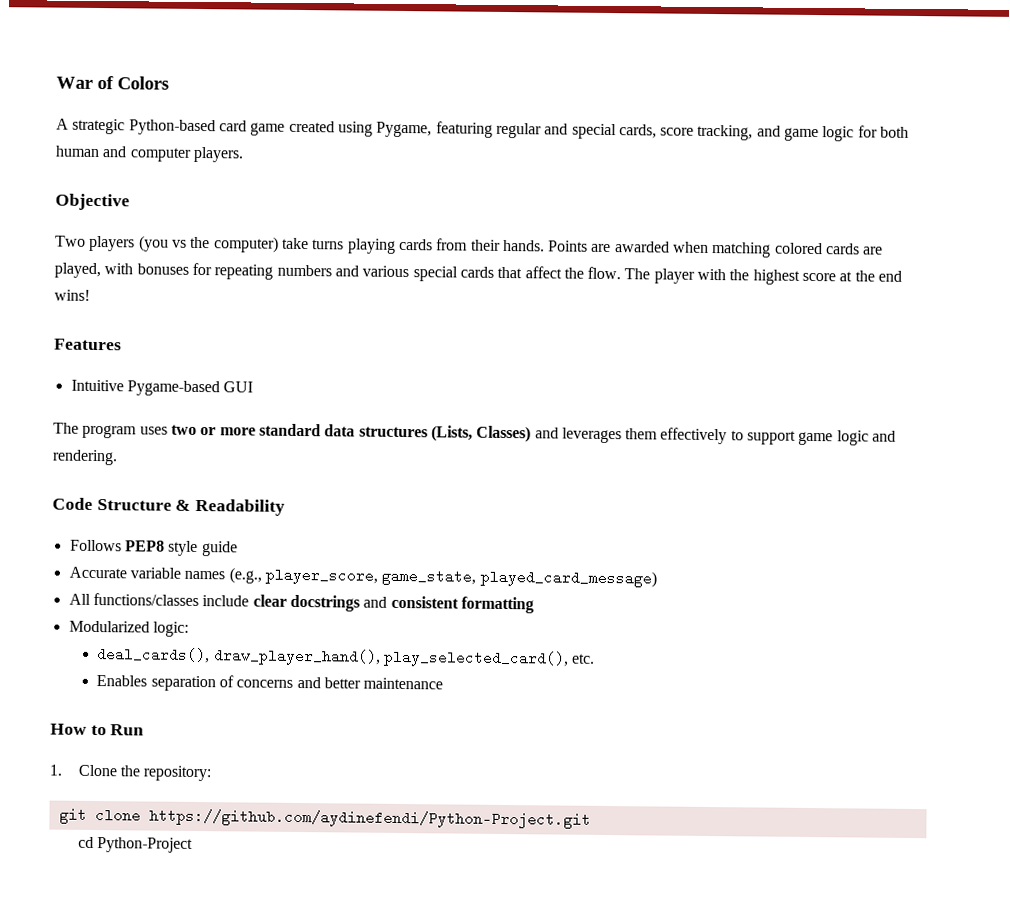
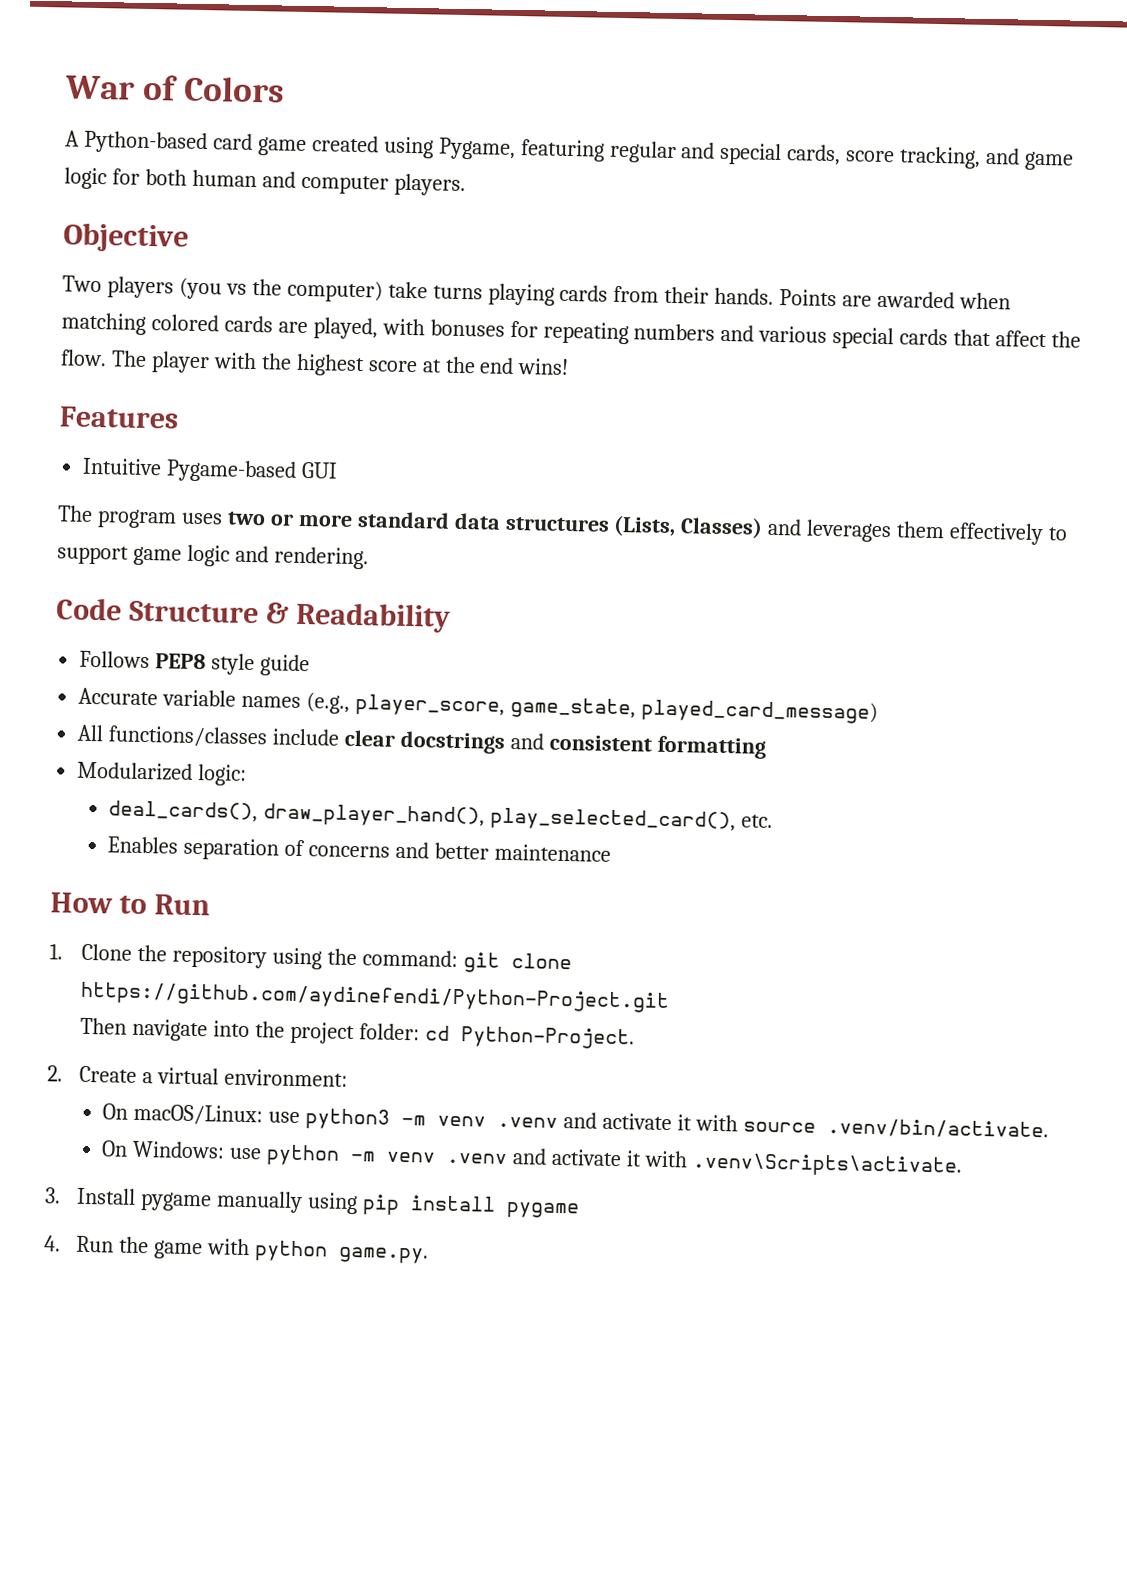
[72,118,126,135] strategic -> (80, 138) none
[143,765,212,782] repository: // -> [172,945,458,970] repository using the command:
[77,836,194,853] cd Python-Project -> [80,1017,635,1050] [47,1065,348,1087] [102,1103,1049,1140] [101,1140,963,1178] [44,1187,580,1219] [44,1235,429,1264] Then navigate into the project folder: cd Python-Project. // 2. Create a virtual environment: // On macOS/Linux: use python3 -m venv .venv and activate it with source .venv/bin/activate. // On Windows: use python -m venv .venv and activate it with .venv\Scripts\activate. // 3. Install pygame manually using pip install pygame // 4. Run the game with python game.py.

